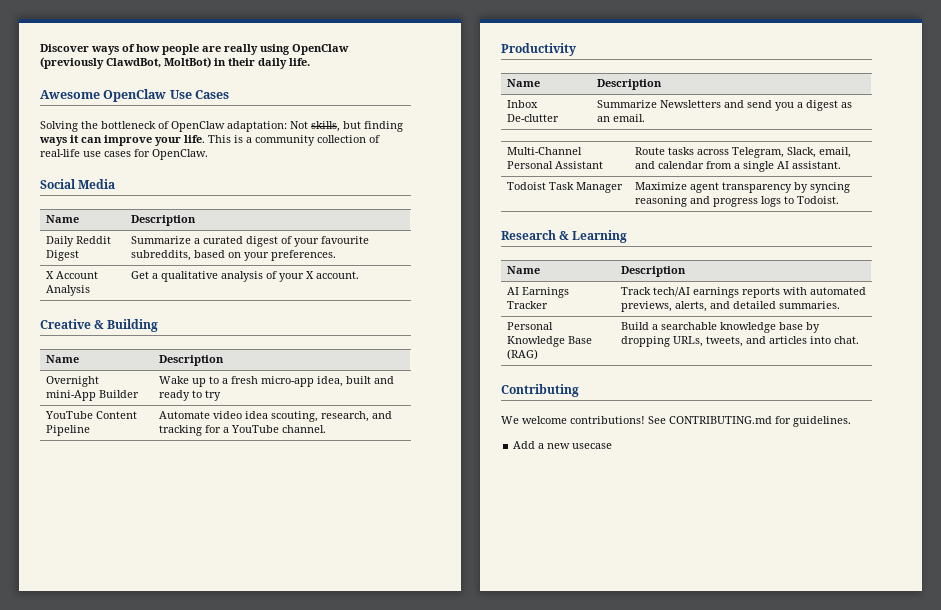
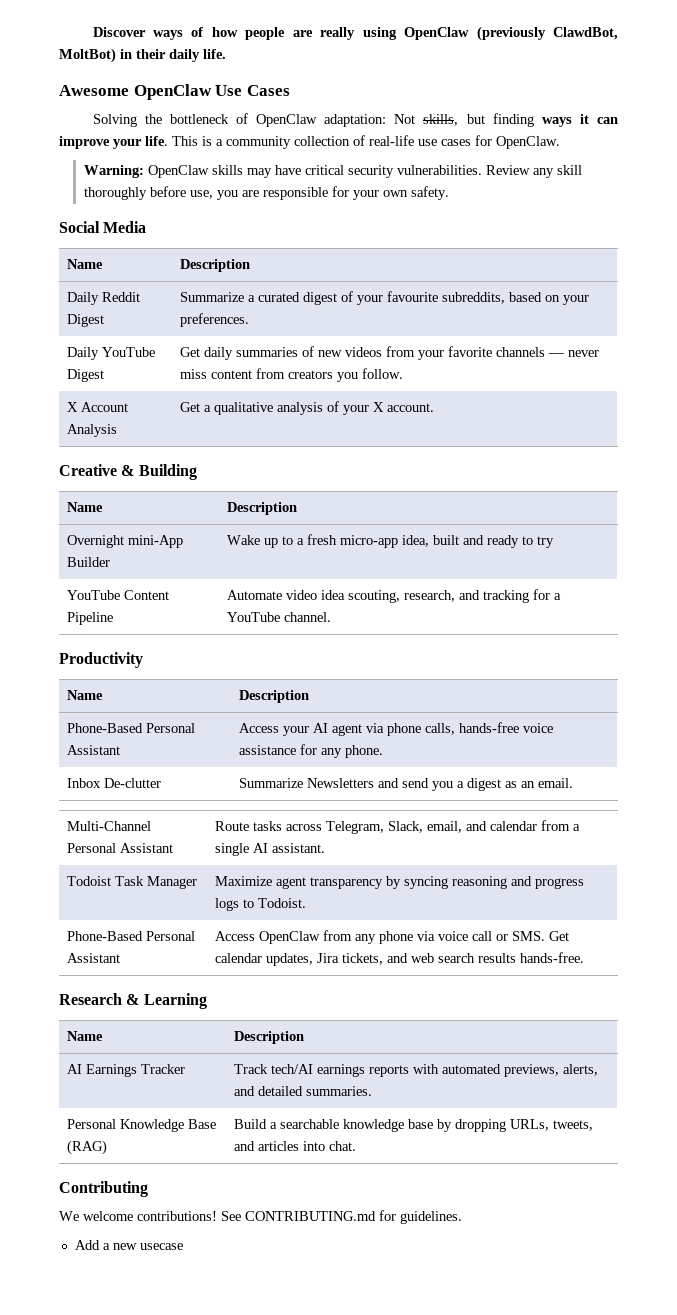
(208, 154) none -> [83,165,582,178] [83,186,449,200] // Warning: OpenClaw skills may have critical security vulnerabilities. Review any skill thoroughly before use, you are responsible for your own safety.
(336, 255) none -> [66,347,155,360] [66,369,104,382] [179,346,599,360] [179,368,403,382] // Daily YouTube Digest | Get daily summaries of new videos from your favorite channels — never miss content from creators you follow.
(662, 84) none -> [66,723,195,733] [66,745,120,755] [238,722,553,736] [238,744,383,758] // Phone-Based Personal Assistant | Access your AI agent via phone calls, hands-free voice assistance for any phone.
(839, 200) none -> [66,931,195,941] [66,953,120,963] [214,930,569,944] [214,952,584,966] // Phone-Based Personal Assistant | Access OpenClaw from any phone via voice call or SMS. Get calendar updates, Jira tickets, and web search results hands-free.

